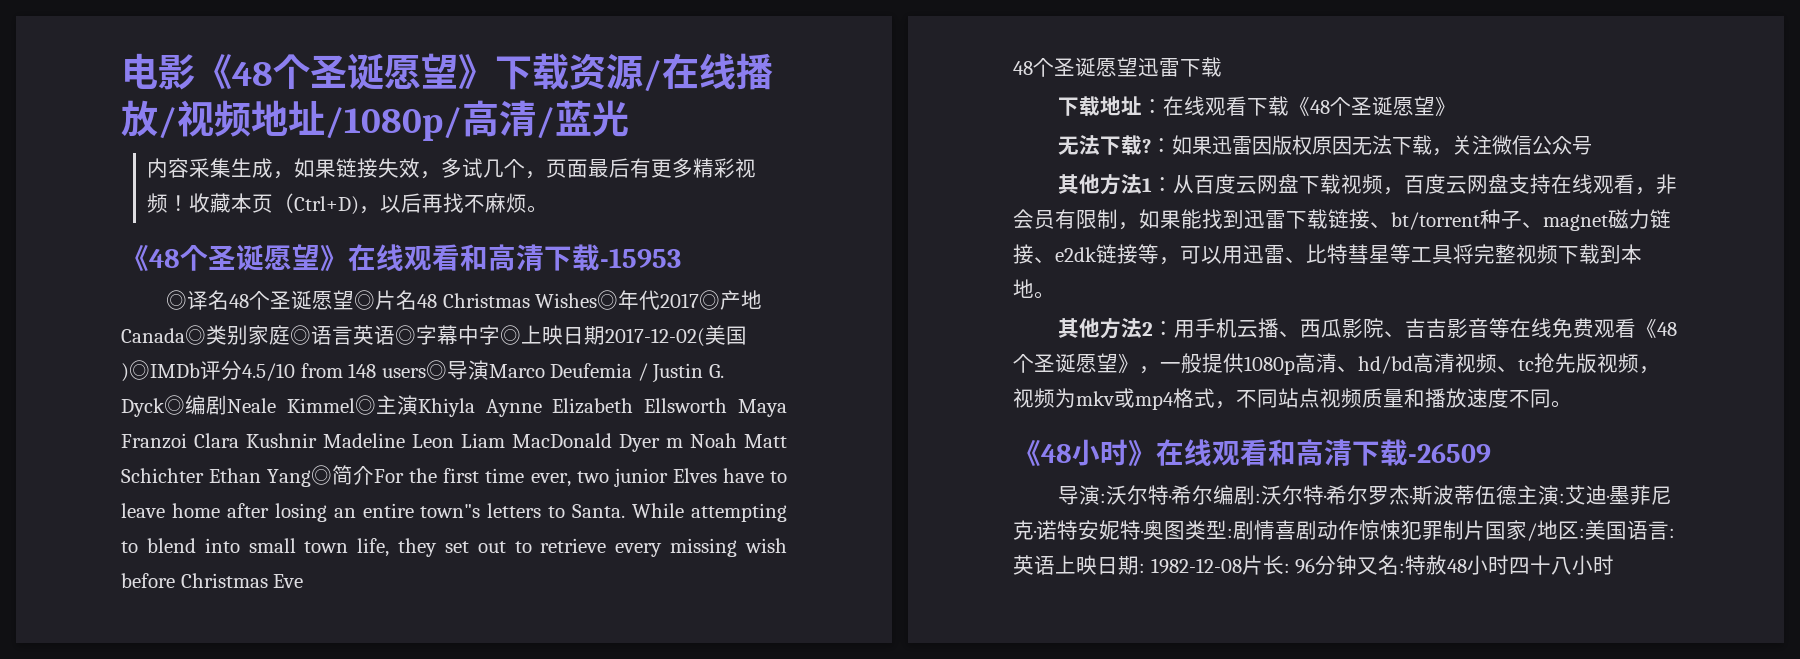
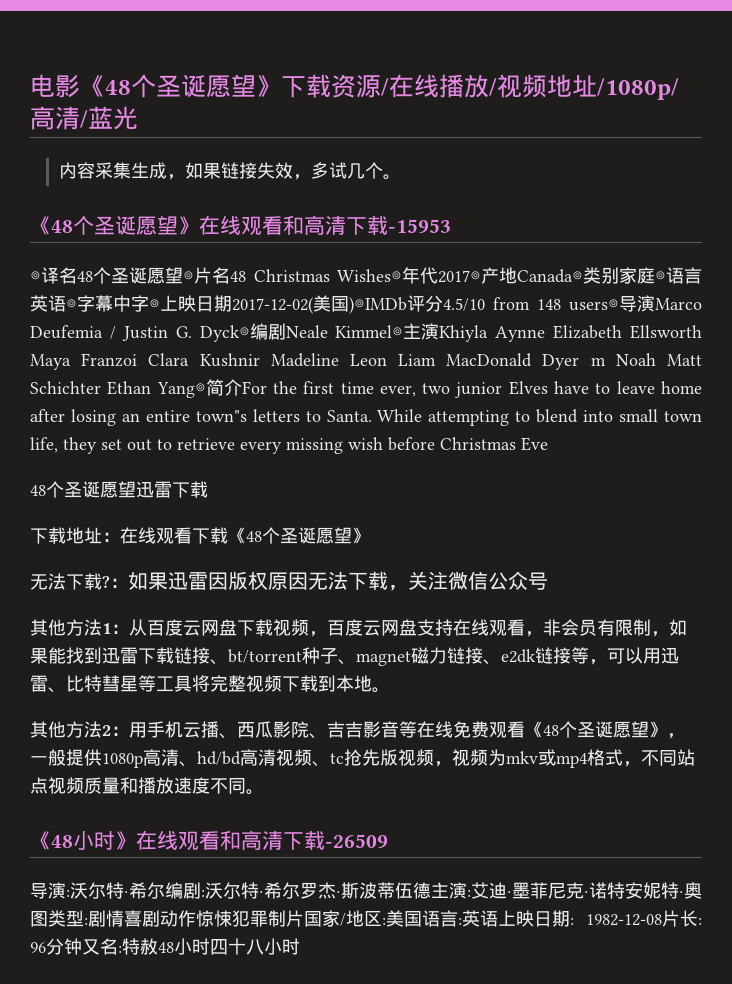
[524,158,756,179] [146,193,527,215] ，页面最后有更多精彩视频！收藏本页（Ctrl+D)，以后再找不麻烦 -> (383, 170) none

